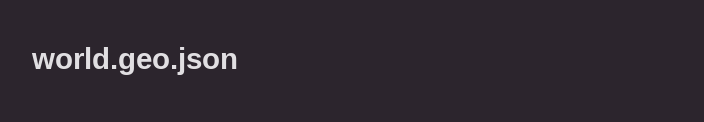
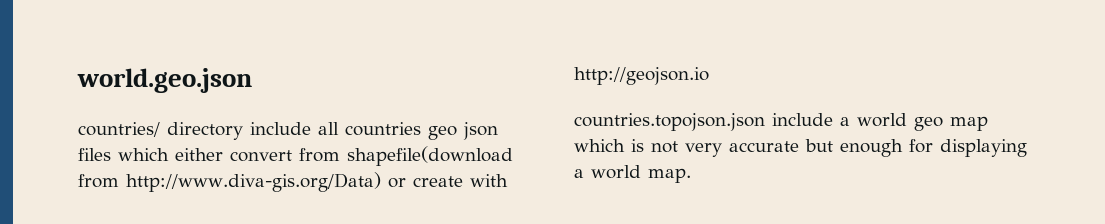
(238, 61) none -> [78,122,498,140] [78,146,513,166] [78,172,508,192] [574,67,709,85] [574,113,988,131] [574,139,1027,157] [574,165,691,183] // countries/ directory include all countries geo json files which either convert from shapefile(download from http://www.diva-gis.org/Data) or create with http://geojson.io // countries.topojson.json include a world geo map which is not very accurate but enough for displaying a world map.

